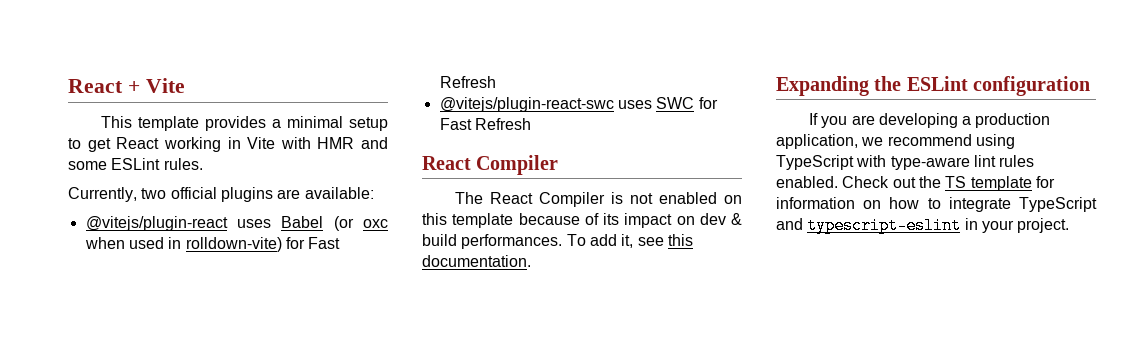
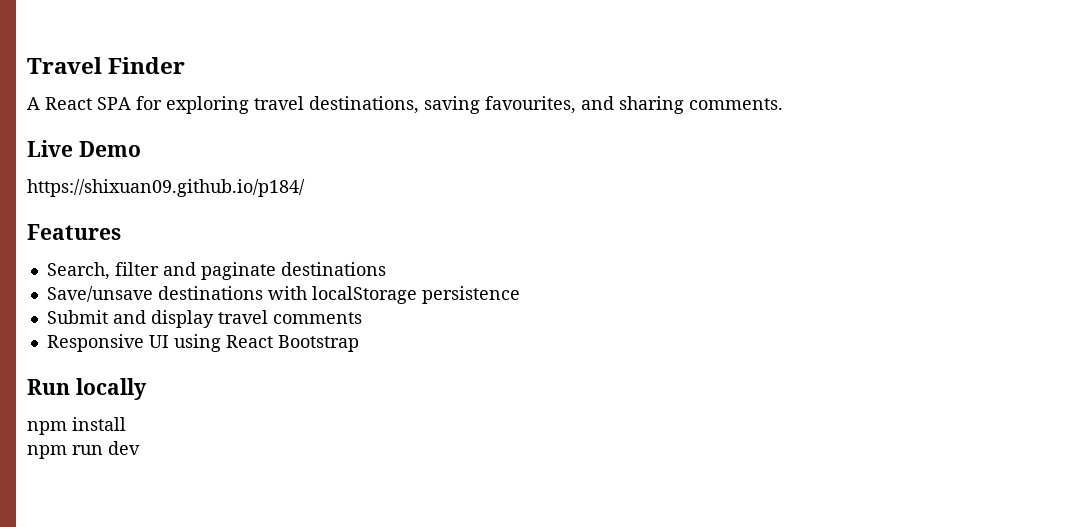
[68,78,185,93] [100,116,388,131] [68,137,388,152] [68,158,203,170] [68,187,374,202] [85,216,388,231] [84,237,341,252] [439,76,496,88] [439,97,718,112] [439,118,531,130] [422,155,559,175] [454,192,742,207] [422,213,742,228] [422,234,693,249] [422,255,531,267] [776,76,1091,96] [808,113,1051,128] [776,134,1015,149] [776,155,1035,170] [776,176,1055,191] [776,197,1097,212] [776,217,1070,234] React + Vite // This template provides a minimal setup to get React working in Vite with HMR and some ESLint rules. // Currently, two official plugins are available: // @vitejs/plugin-react uses Babel (or oxc when used in rolldown-vite) for Fast Refresh // @vitejs/plugin-react-swc uses SWC for Fast Refresh // React Compiler // The React Compiler is not enabled on this template because of its impact on dev & build performances. To add it, see this documentation. // Expanding the ESLint configuration // If you are developing a production application, we recommend using TypeScript with type-aware lint rules enabled. Check out the TS template for information on how to integrate TypeScript and typescript-eslint in your project. -> [27,57,186,74] [27,96,783,114] [27,140,141,157] [27,179,305,197] [27,224,121,240] [46,262,386,280] [46,286,520,304] [46,310,362,328] [46,334,359,352] [27,378,147,400] [27,417,126,435] [27,441,140,459] Travel Finder // A React SPA for exploring travel destinations, saving favourites, and sharing comments. // Live Demo // https://shixuan09.github.io/p184/ // Features // Search, filter and paginate destinations // Save/unsave destinations with localStorage persistence // Submit and display travel comments // Responsive UI using React Bootstrap // Run locally // npm install // npm run dev

